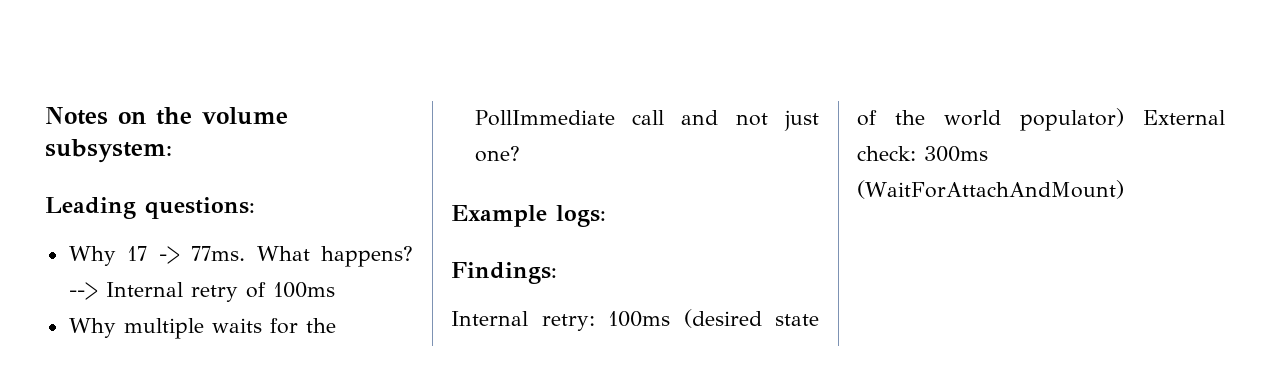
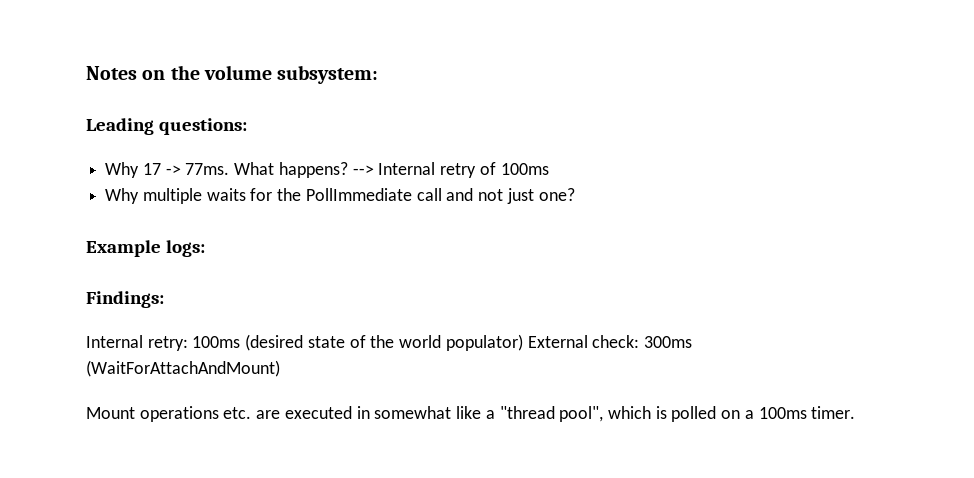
(1124, 189) none -> [86,406,856,422] // Mount operations etc. are executed in somewhat like a "thread pool", which is polled on a 100ms timer.

